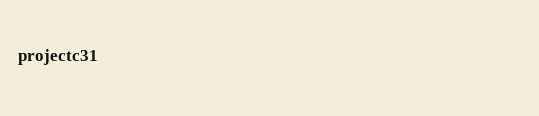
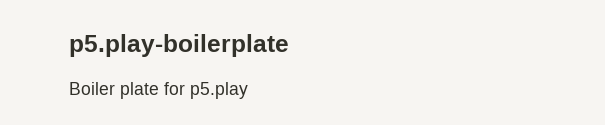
[18,49,98,65] projectc31 -> [69,34,289,57] [69,82,248,99] p5.play-boilerplate // Boiler plate for p5.play

